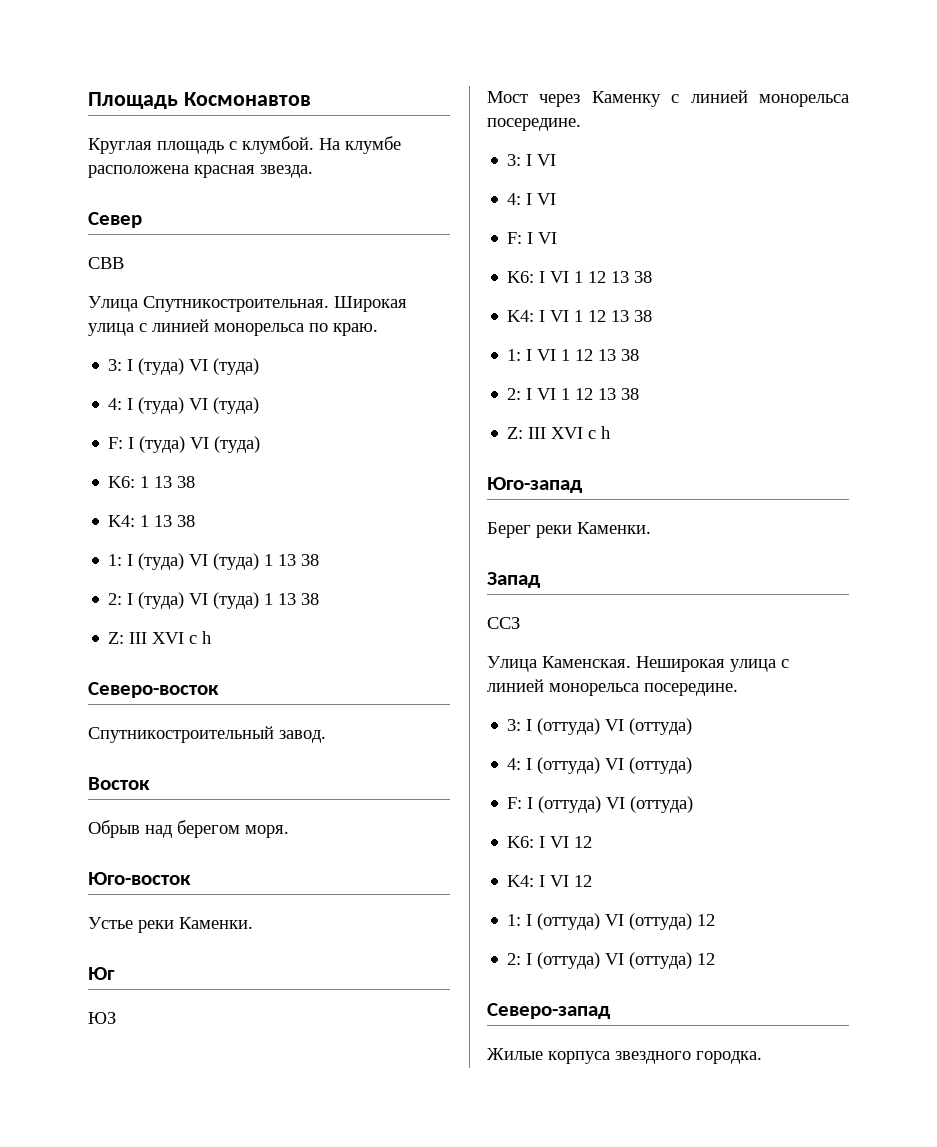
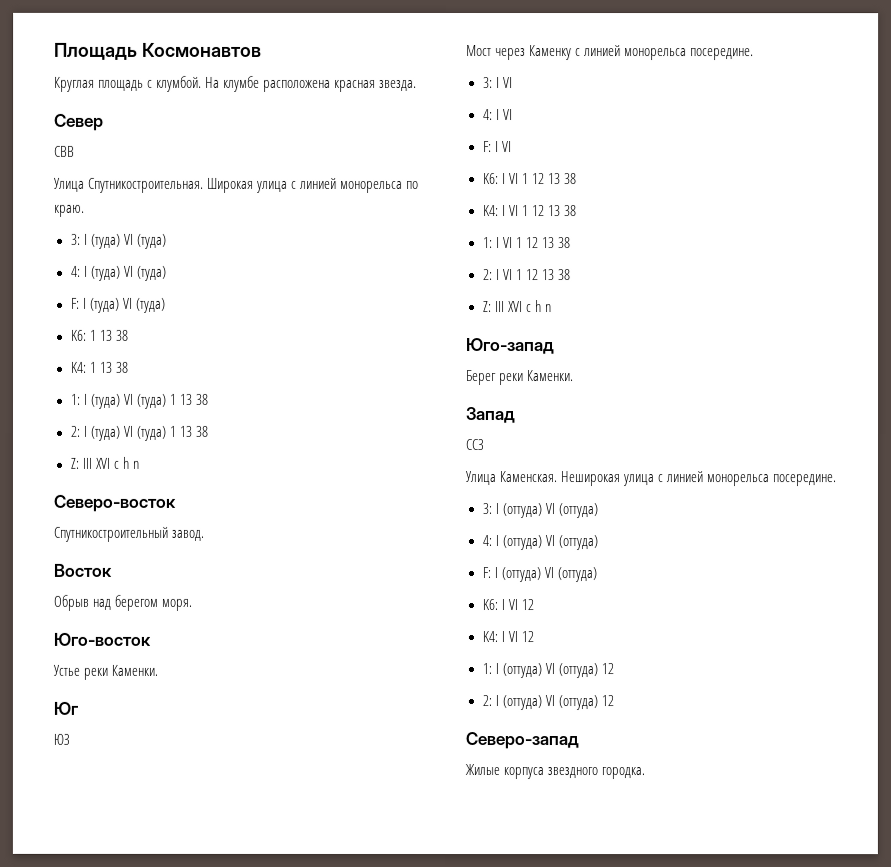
(212, 637) none -> [131,460,139,469] n
(611, 432) none -> [544,304,552,313] n

